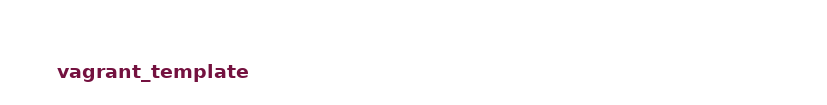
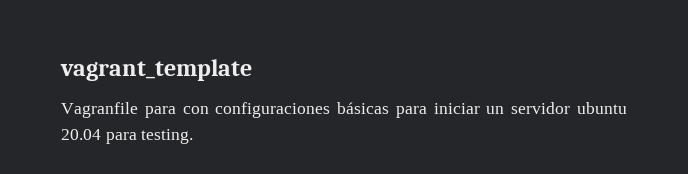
(249, 73) none -> [61,102,627,118] [61,129,194,144] // Vagranfile para con configuraciones básicas para iniciar un servidor ubuntu 20.04 para testing.

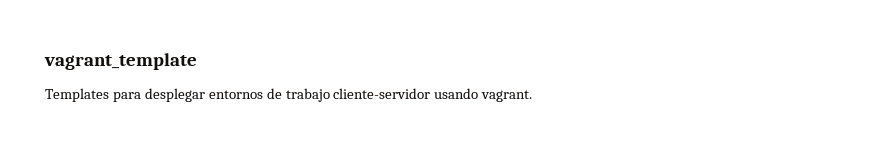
[61,102,627,118] [61,129,194,144] Vagranfile para con configuraciones básicas para iniciar un servidor ubuntu 20.04 para testing. -> [45,88,533,102] Templates para desplegar entornos de trabajo cliente-servidor usando vagrant.

